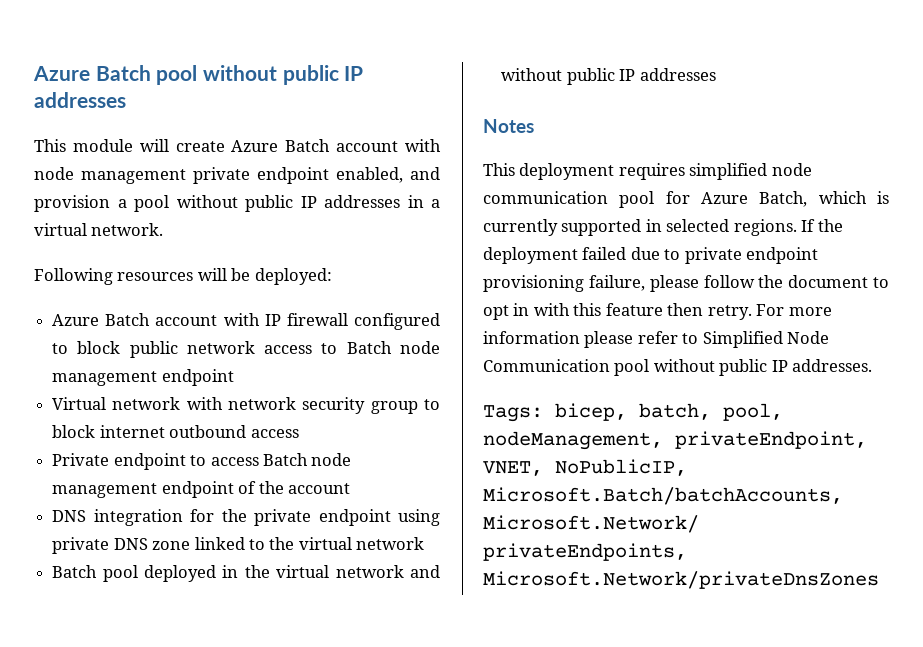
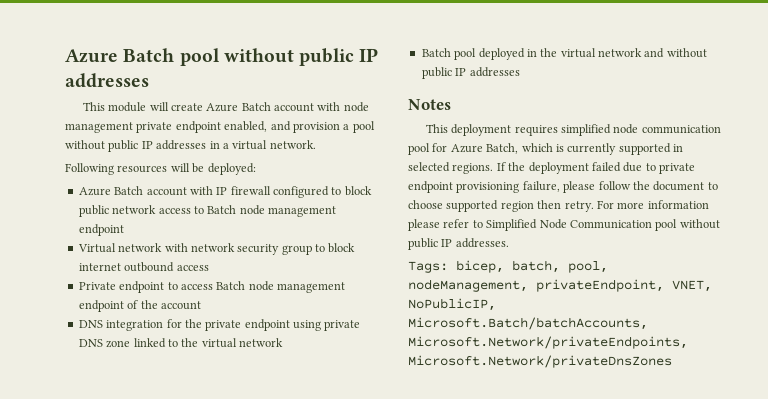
[483,303,663,320] opt in with this feature -> [408,200,534,212] choose supported region

